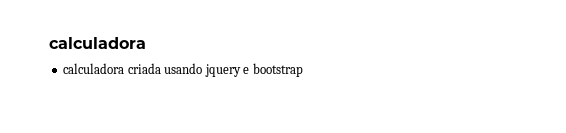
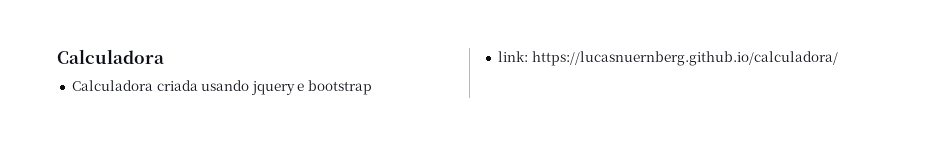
[49,37,146,49] [63,63,125,74] calculadora // calculadora -> [57,49,164,64] [71,80,153,91] Calculadora // Calculadora
(303, 70) none -> [497,51,838,66] // link: https://lucasnuernberg.github.io/calculadora/

